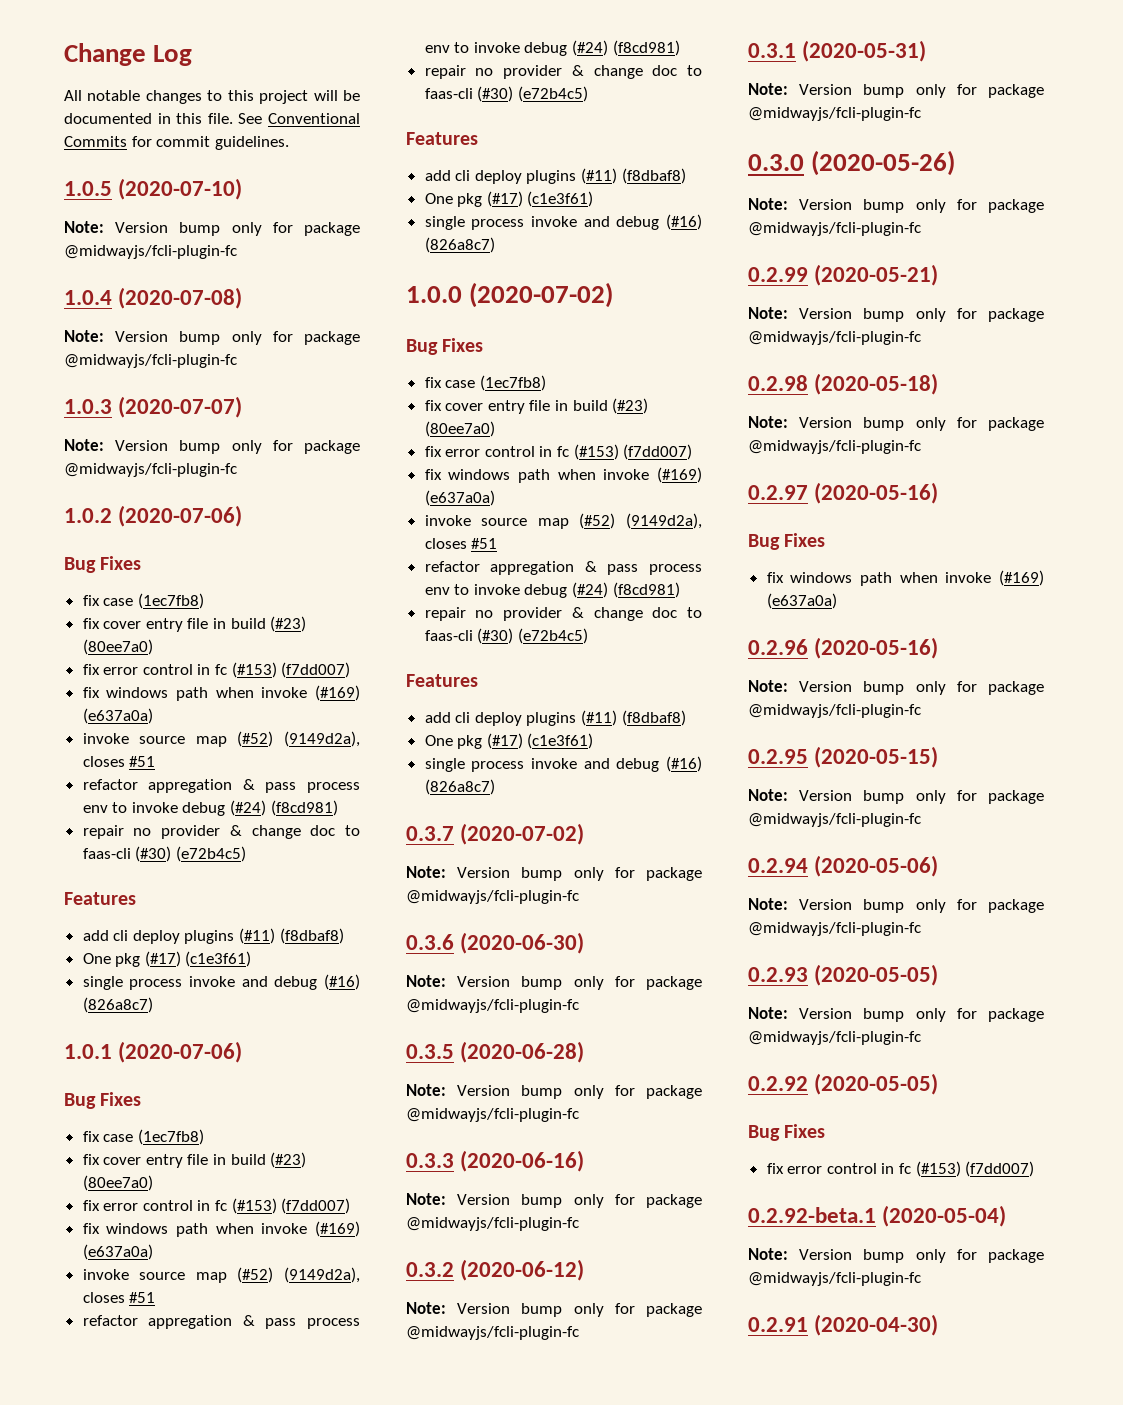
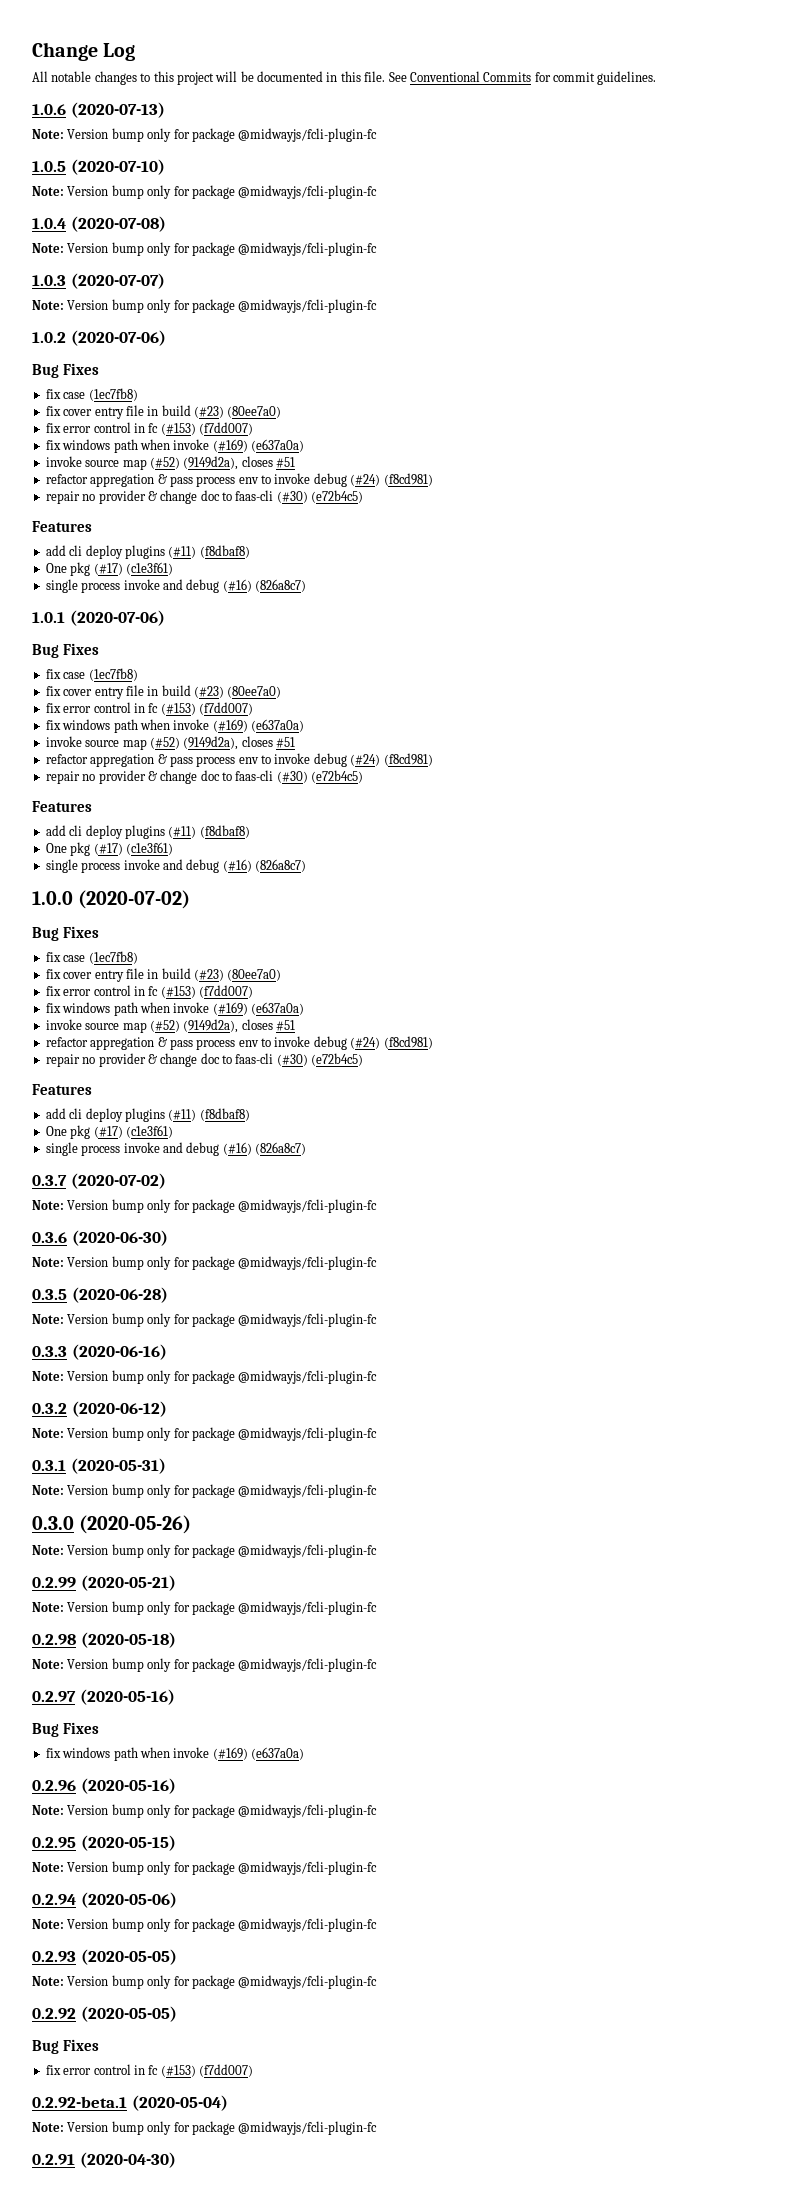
(289, 143) none -> [32,102,165,118] [32,128,378,142] // 1.0.6 (2020-07-13) // Note: Version bump only for package @midwayjs/fcli-plugin-fc

